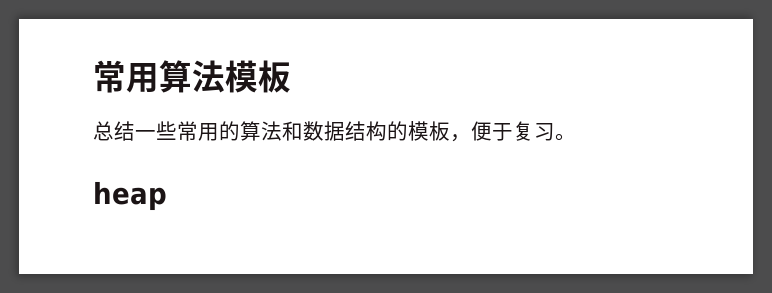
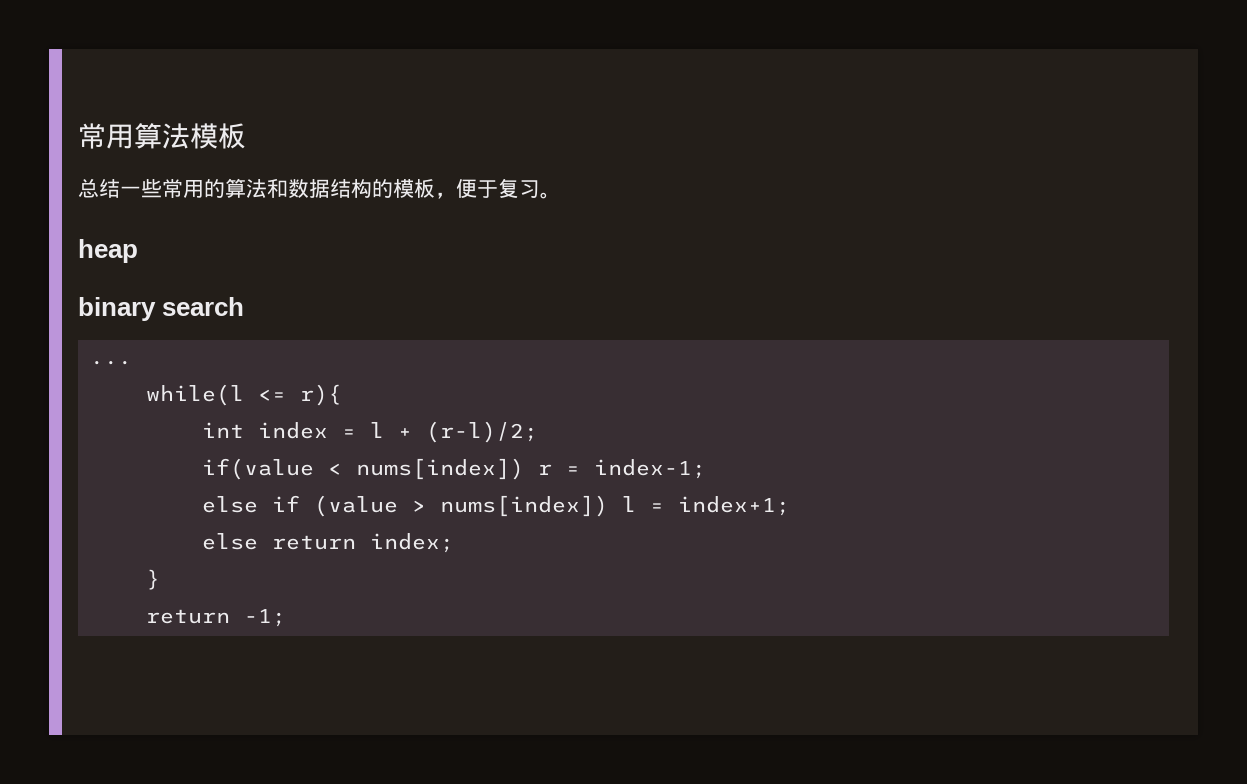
(167, 196) none -> [78,297,245,321] [90,360,133,365] [146,384,343,406] [202,421,539,443] [202,458,707,480] [202,495,791,517] [202,533,455,553] [146,569,161,590] [146,609,287,627] // binary search // ... // while(l <= r){ // int index = l + (r-l)/2; // if(value < nums[index]) r = index-1; // else if (value > nums[index]) l = index+1; // else return index; // } // return -1;

